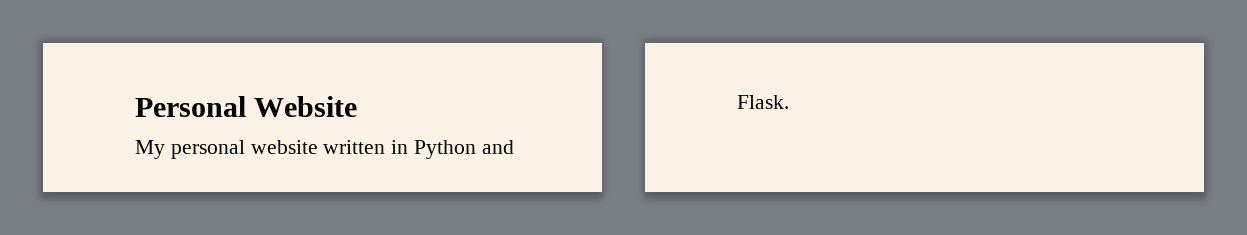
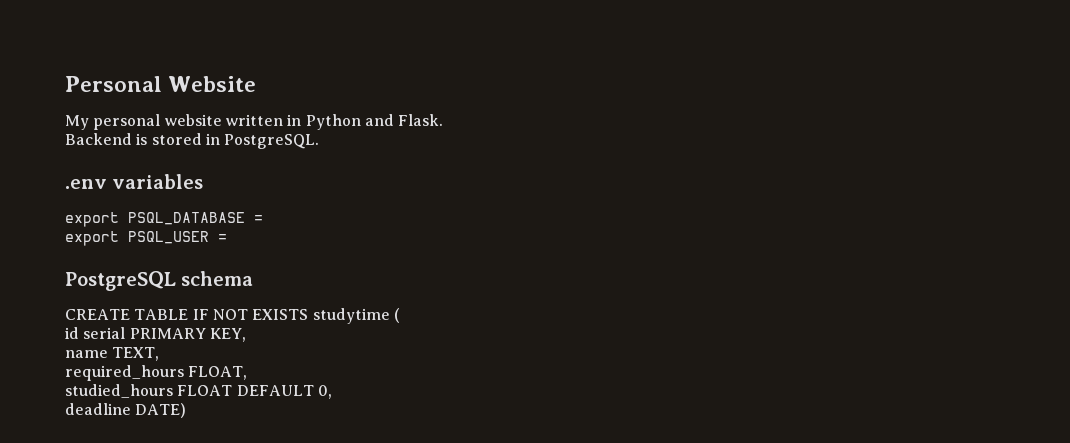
(789, 102) none -> [65,133,320,149] [65,174,204,189] [65,212,263,227] [65,231,227,246] [65,271,254,291] [65,308,400,324] [65,327,246,342] [65,347,160,361] [65,365,248,381] [65,384,332,399] [65,403,187,418] // Backend is stored in PostgreSQL. // .env variables // export PSQL_DATABASE = // export PSQL_USER = // PostgreSQL schema // CREATE TABLE IF NOT EXISTS studytime ( // id serial PRIMARY KEY, // name TEXT, // required_hours FLOAT, // studied_hours FLOAT DEFAULT 0, // deadline DATE)

